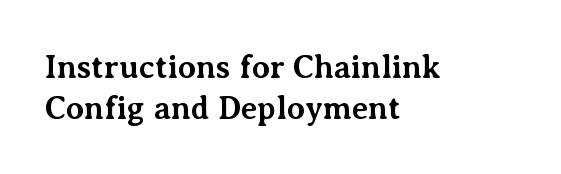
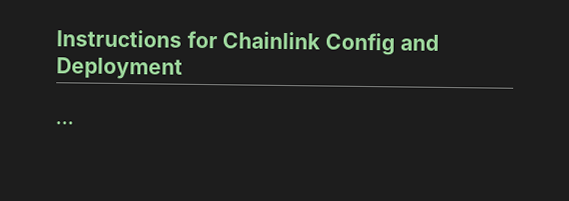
(402, 110) none -> [55,120,74,125] // ...

